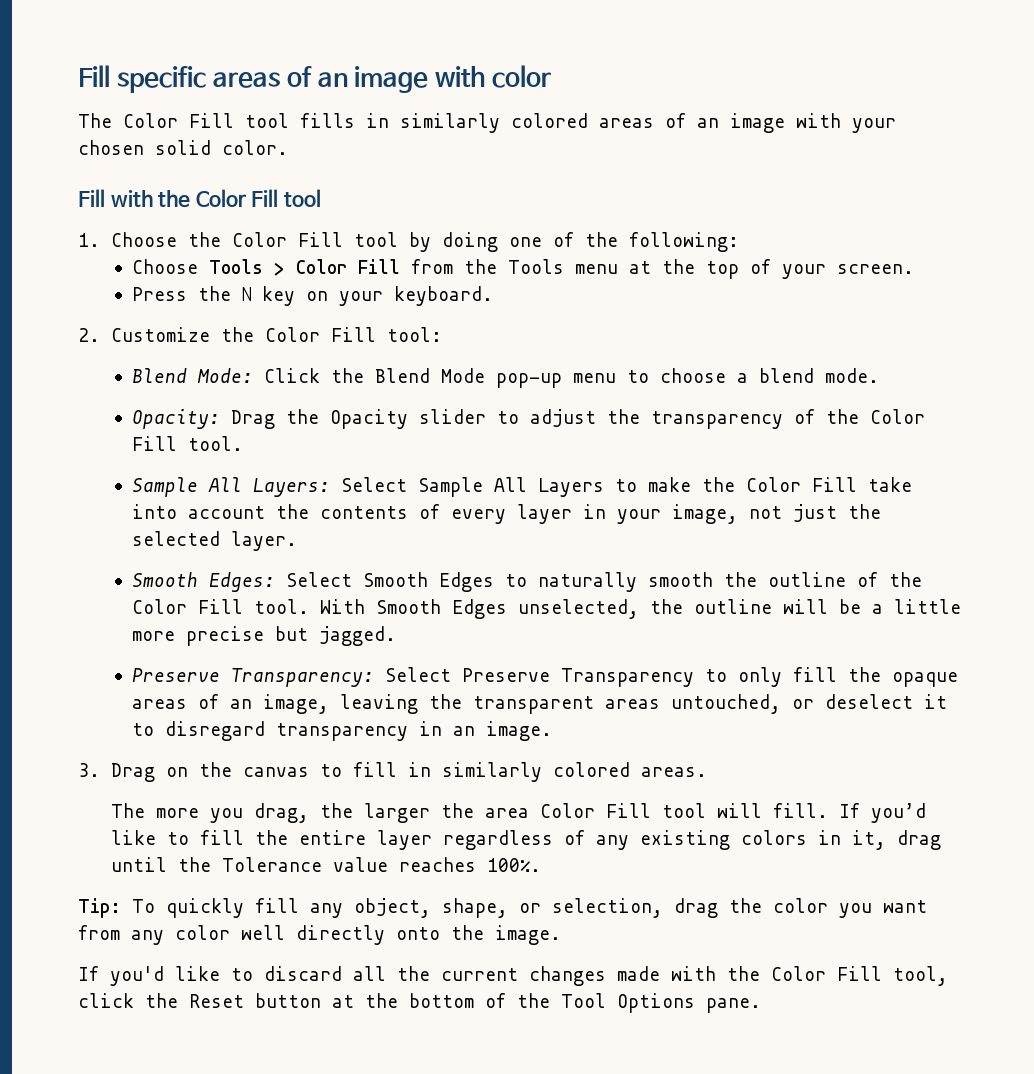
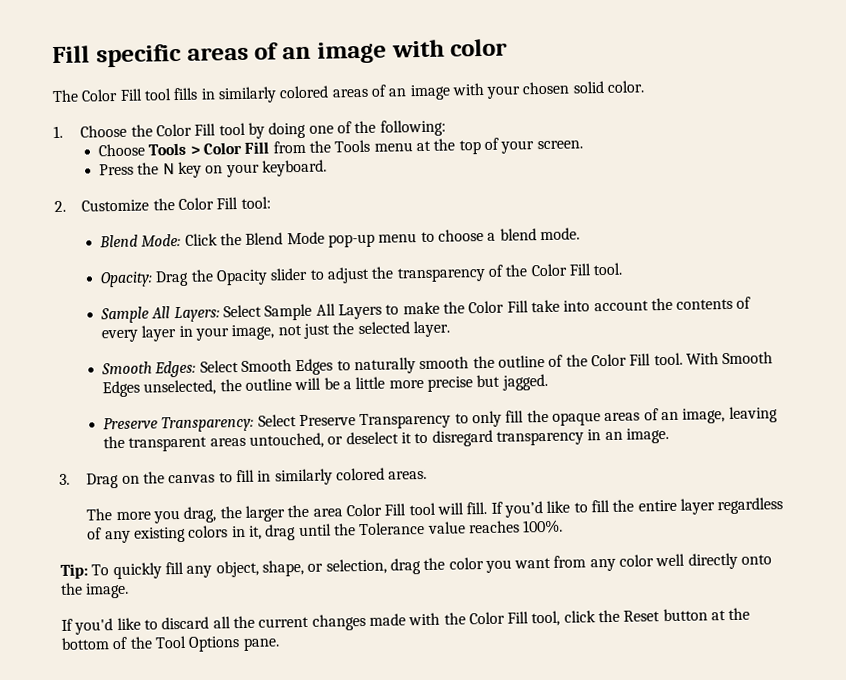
[78,189,321,208] // Fill with the Color Fill tool -> (645, 86) none

